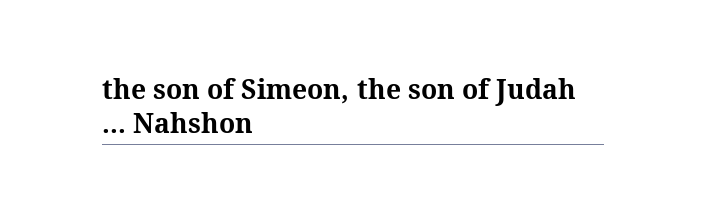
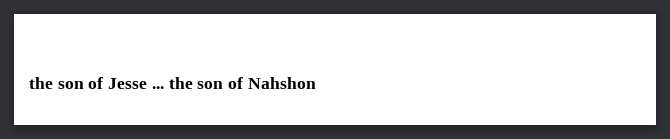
[102,78,577,106] [102,129,126,133] the son of Simeon, the son of Judah ... -> [29,77,244,89] the son of Jesse ... the son of

